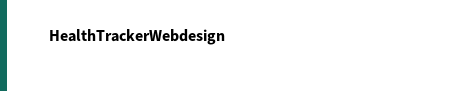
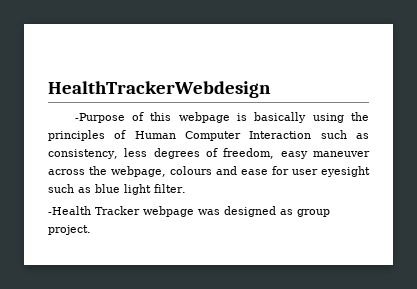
(225, 37) none -> [74,112,369,123] [48,130,369,141] [48,148,370,159] [48,166,370,177] [48,184,186,195] [48,206,330,217] [48,225,91,235] // -Purpose of this webpage is basically using the principles of Human Computer Interaction such as consistency, less degrees of freedom, easy maneuver across the webpage, colours and ease for user eyesight such as blue light filter. // -Health Tracker webpage was designed as group project.

